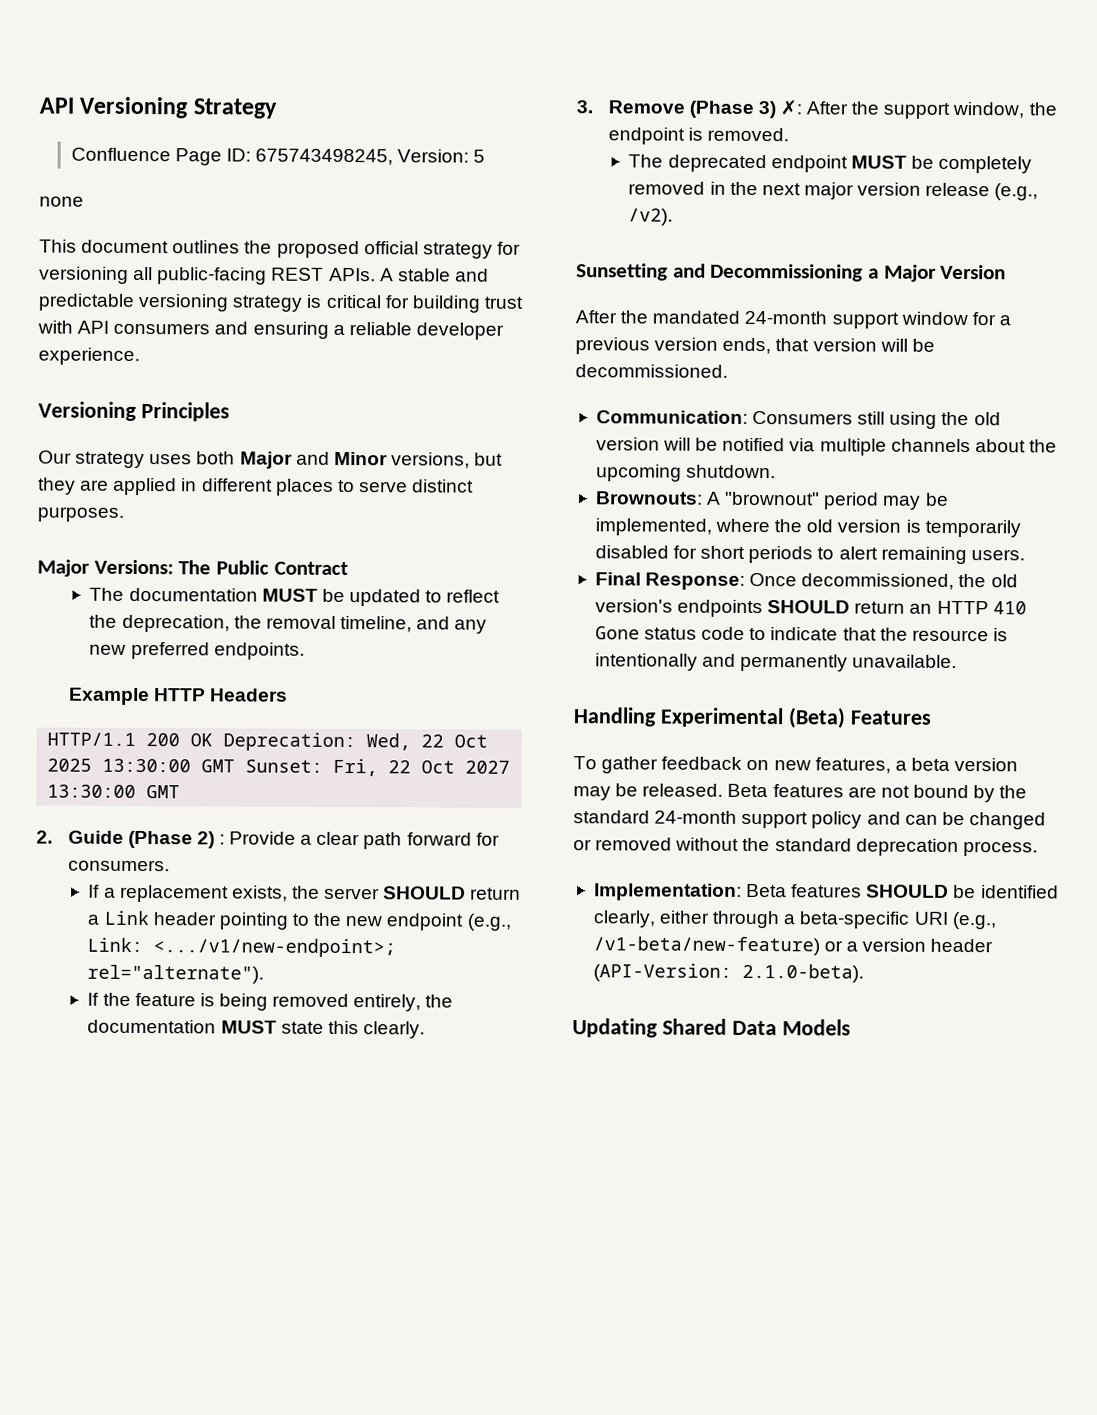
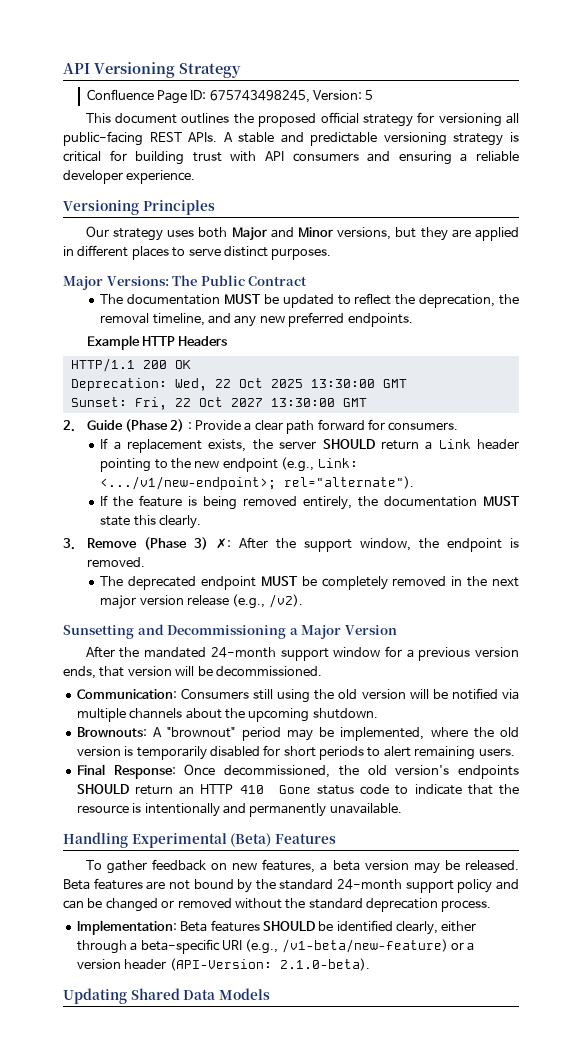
[39,196,84,207] // none -> (374, 95) none
(214, 740) none -> (191, 364) //
(236, 766) none -> (407, 383) //

